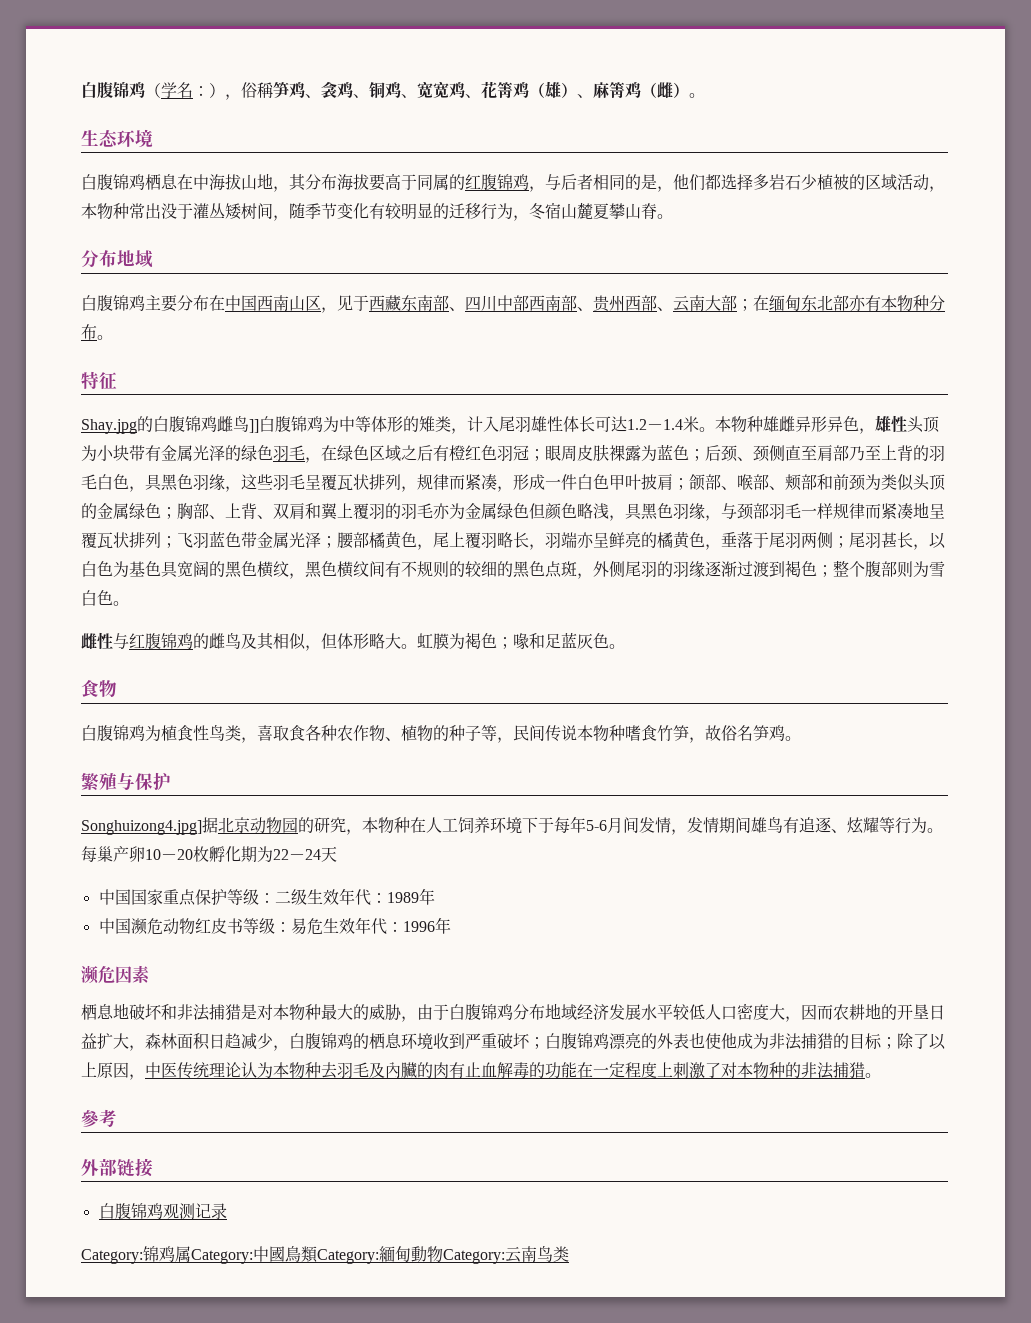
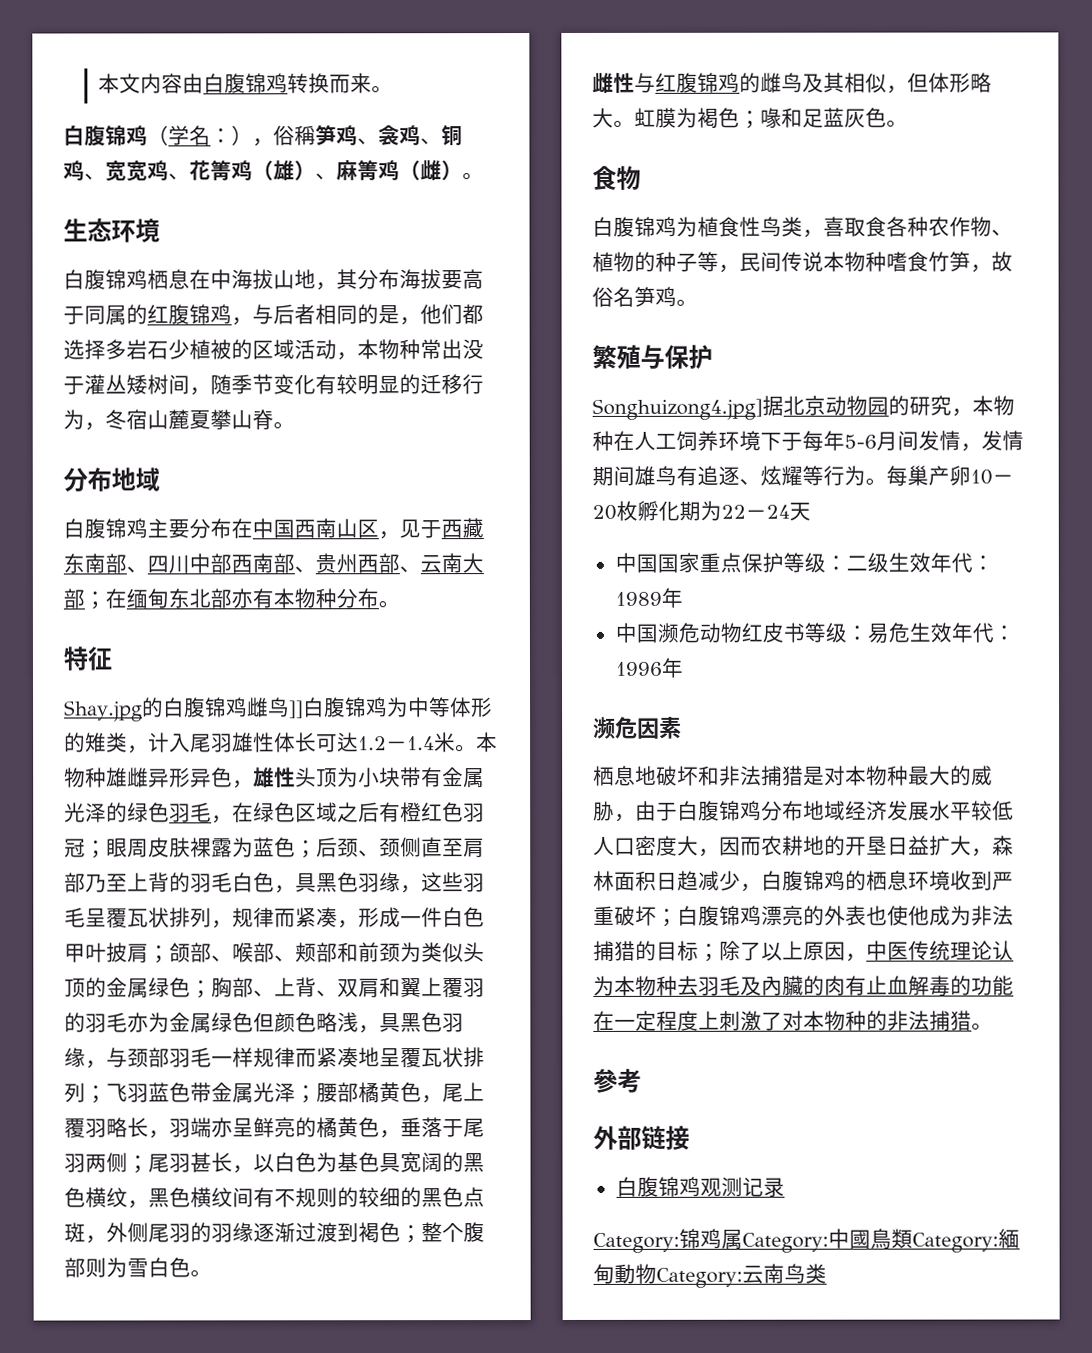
(81, 89) none -> [97,73,393,94] 本文内容由白腹锦鸡转换而来。 //

